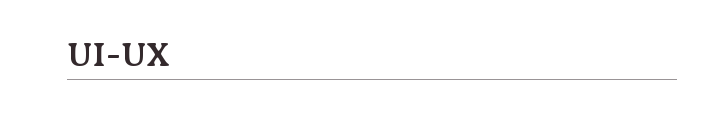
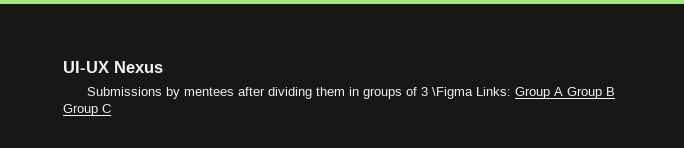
(170, 54) none -> [114,61,163,73] [87,87,616,99] [63,104,111,116] Nexus // Submissions by mentees after dividing them in groups of 3 \Figma Links: Group A Group B Group C

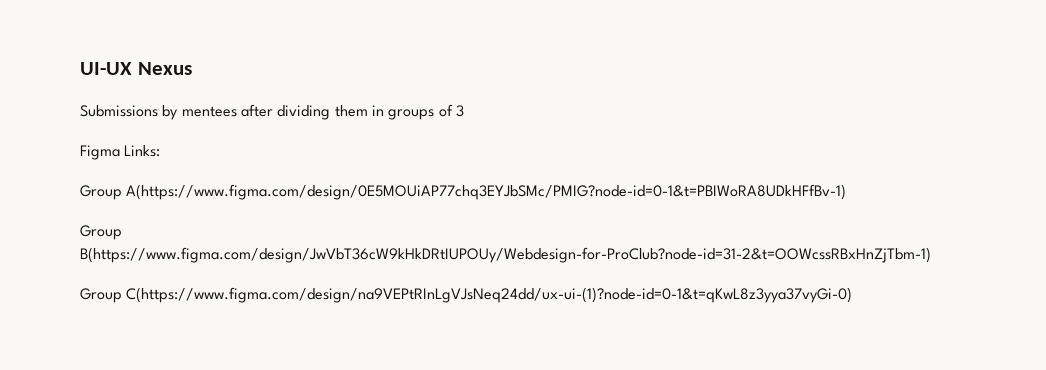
[432,87,474,99] \Figma -> [80,145,120,160] // Figma
[515,87,616,99] [63,104,111,116] Group A Group B Group C -> [80,184,847,200] [80,225,122,240] [80,247,931,263] [80,287,853,303] // Group A(https://www.figma.com/design/0E5MOUiAP77chq3EYJbSMc/PMIG?node-id=0-1&t=PBIWoRA8UDkHFfBv-1) // Group B(https://www.figma.com/design/JwVbT36cW9kHkDRtIUPOUy/Webdesign-for-ProClub?node-id=31-2&t=OOWcssRBxHnZjTbm-1) // Group C(https://www.figma.com/design/na9VEPtRInLgVJsNeq24dd/ux-ui-(1)?node-id=0-1&t=qKwL8z3yya37vyGi-0)

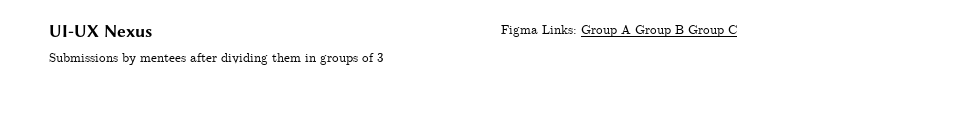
[80,184,847,200] [80,225,122,240] [80,247,931,263] [80,287,853,303] // Group A(https://www.figma.com/design/0E5MOUiAP77chq3EYJbSMc/PMIG?node-id=0-1&t=PBIWoRA8UDkHFfBv-1) // Group B(https://www.figma.com/design/JwVbT36cW9kHkDRtIUPOUy/Webdesign-for-ProClub?node-id=31-2&t=OOWcssRBxHnZjTbm-1) // Group C(https://www.figma.com/design/na9VEPtRInLgVJsNeq24dd/ux-ui-(1)?node-id=0-1&t=qKwL8z3yya37vyGi-0) -> [581,25,737,37] Group A Group B Group C

